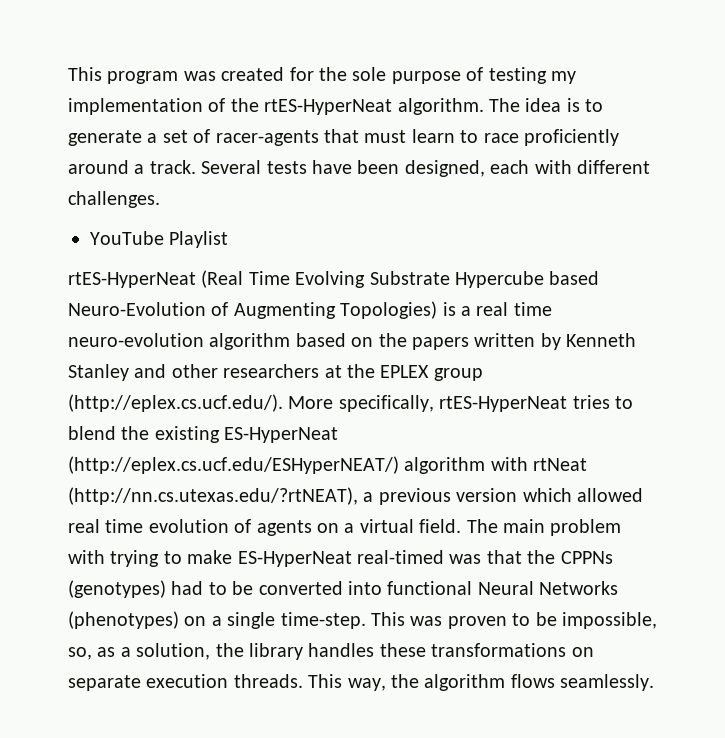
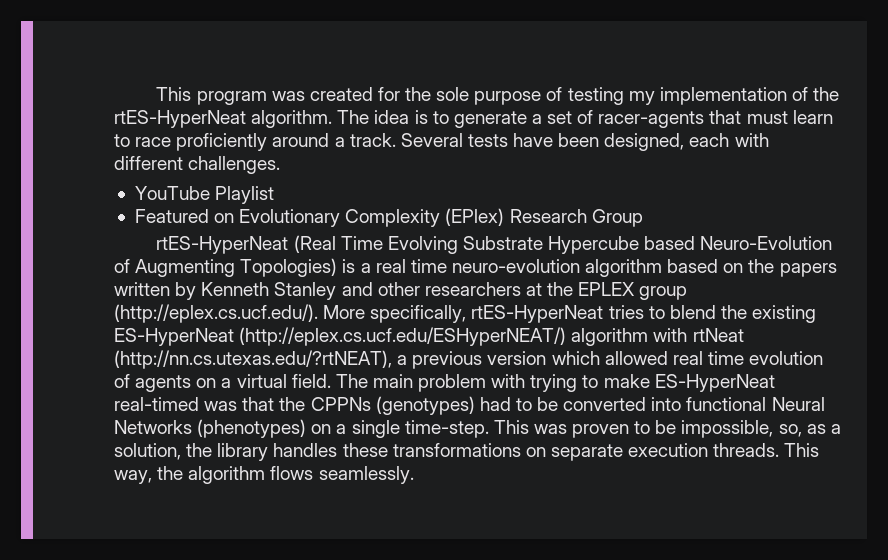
(229, 239) none -> [134,208,643,227] // Featured on Evolutionary Complexity (EPlex) Research Group

